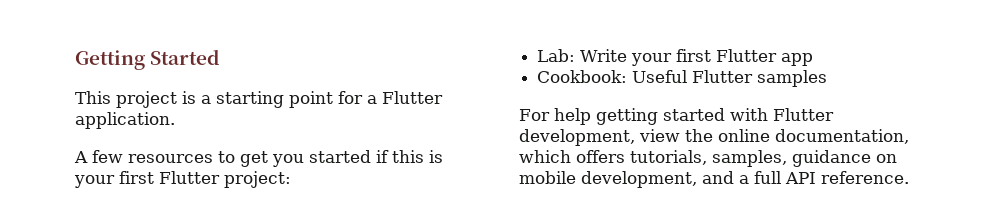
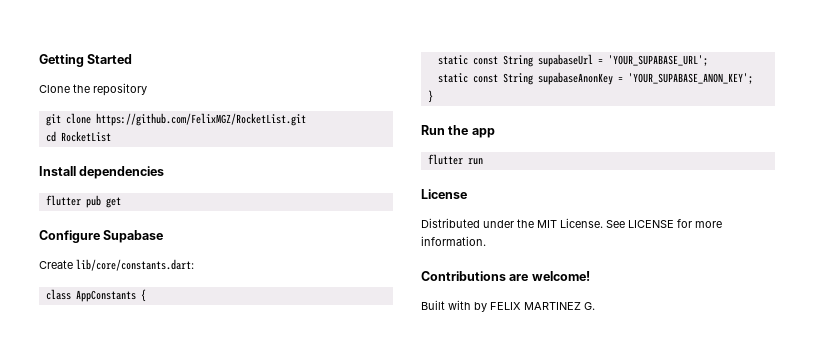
[75,91,443,108] [75,112,175,129] [74,150,443,167] [74,171,291,188] [537,49,814,66] [537,70,828,87] [519,108,834,125] [519,129,909,146] [519,150,897,167] [519,171,909,188] This project is a starting point for a Flutter application. // A few resources to get you started if this is your first Flutter project: // Lab: Write your first Flutter app // Cookbook: Useful Flutter samples // For help getting started with Flutter development, view the online documentation, which offers tutorials, samples, guidance on mobile development, and a full API reference. -> [39,83,147,96] [45,113,306,126] [45,131,111,142] [39,166,165,179] [45,195,121,208] [39,230,164,243] [39,259,194,271] [45,289,146,302] [437,54,708,67] [437,72,753,85] [427,90,433,103] [421,125,495,138] [427,154,483,165] [421,189,467,199] [421,218,722,228] [421,236,486,246] [421,271,590,281] [421,300,595,312] Clone the repository // git clone https://github.com/FelixMGZ/RocketList.git // cd RocketList // Install dependencies // flutter pub get // Configure Supabase // Create lib/core/constants.dart: // class AppConstants { // static const String supabaseUrl = 'YOUR_SUPABASE_URL'; // static const String supabaseAnonKey = 'YOUR_SUPABASE_ANON_KEY'; // } // Run the app // flutter run // License // Distributed under the MIT License. See LICENSE for more information. // Contributions are welcome! // Built with by FELIX MARTINEZ G.

